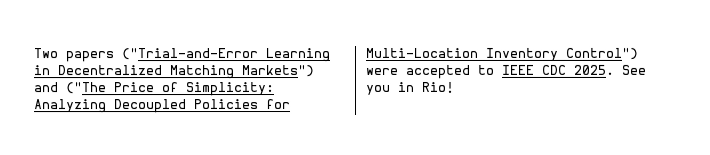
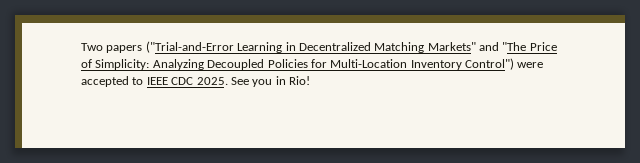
[241,65,314,78] [34,82,107,95] Markets") and ("The -> [427,42,527,51] Markets" and "The

